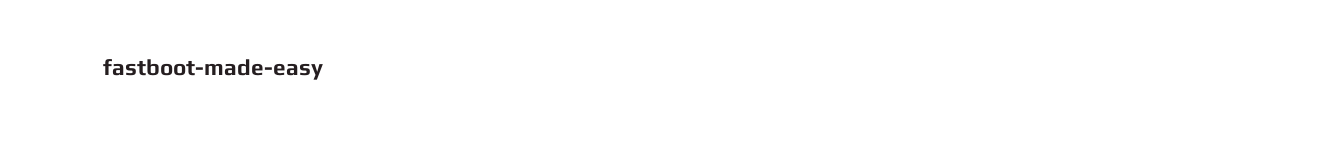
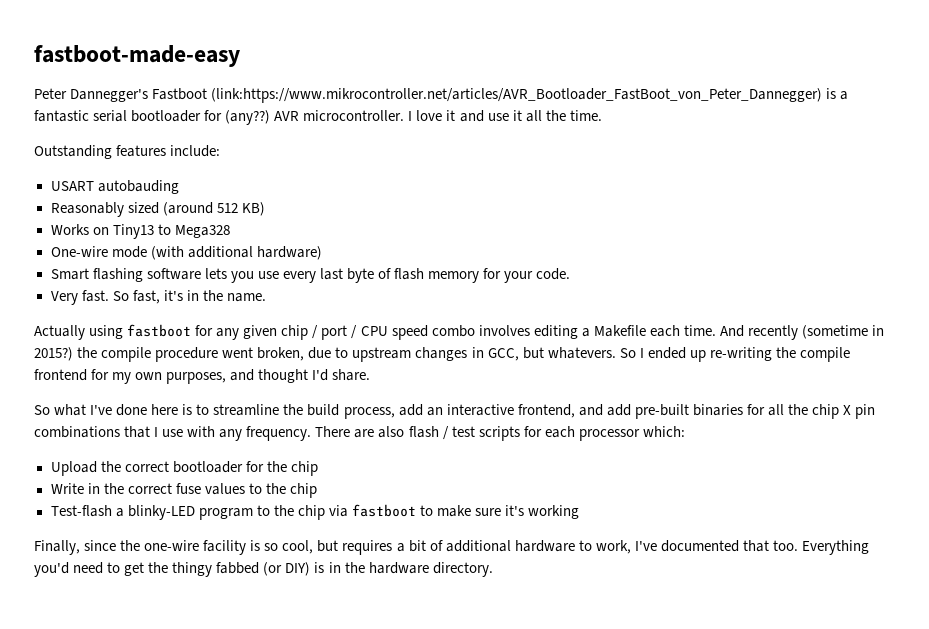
(323, 69) none -> [34,88,849,103] [34,110,602,125] [34,145,221,159] [50,180,179,194] [50,202,265,217] [50,224,230,239] [50,246,322,260] [50,268,571,283] [50,290,266,305] [34,324,885,340] [34,347,850,362] [34,369,371,384] [34,404,876,419] [34,426,685,441] [50,461,318,476] [50,483,317,498] [50,504,580,520] [34,540,870,555] [34,562,493,577] // Peter Dannegger's Fastboot (link:https://www.mikrocontroller.net/articles/AVR_Bootloader_FastBoot_von_Peter_Dannegger) is a fantastic serial bootloader for (any??) AVR microcontroller. I love it and use it all the time. // Outstanding features include: // USART autobauding // Reasonably sized (around 512 KB) // Works on Tiny13 to Mega328 // One-wire mode (with additional hardware) // Smart flashing software lets you use every last byte of flash memory for your code. // Very fast. So fast, it's in the name. // Actually using fastboot for any given chip / port / CPU speed combo involves editing a Makefile each time. And recently (sometime in 2015?) the compile procedure went broken, due to upstream changes in GCC, but whatevers. So I ended up re-writing the compile frontend for my own purposes, and thought I'd share. // So what I've done here is to streamline the build process, add an interactive frontend, and add pre-built binaries for all the chip X pin combinations that I use with any frequency. There are also flash / test scripts for each processor which: // Upload the correct bootloader for the chip // Write in the correct fuse values to the chip // Test-flash a blinky-LED program to the chip via fastboot to make sure it's working // Finally, since the one-wire facility is so cool, but requires a bit of additional hardware to work, I've documented that too. Everything you'd need to get the thingy fabbed (or DIY) is in the hardware directory.

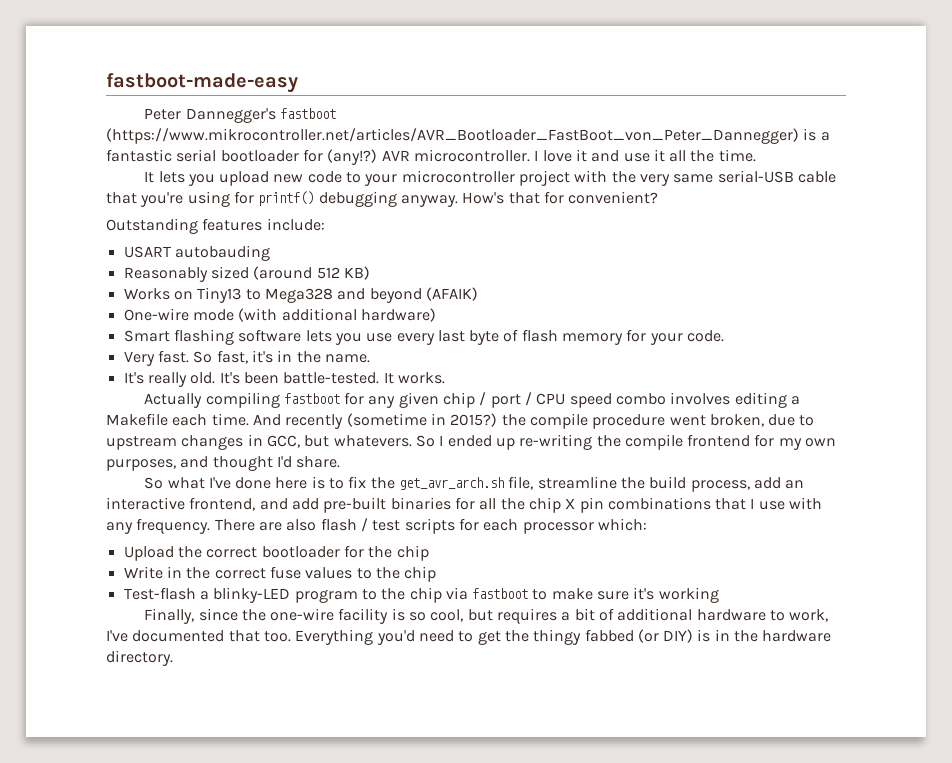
[152,88,823,103] Fastboot (link:https://www.mikrocontroller.net/articles/AVR_Bootloader_FastBoot_von_Peter_Dannegger) -> [279,108,336,119] [106,128,799,144] fastboot (https://www.mikrocontroller.net/articles/AVR_Bootloader_FastBoot_von_Peter_Dannegger)
[225,110,271,125] (any??) -> [327,149,378,165] (any!?)
(602, 115) none -> [144,170,836,186] [106,191,659,207] // It lets you upload new code to your microcontroller project with the very same serial-USB cable that you're using for printf() debugging anyway. How's that for convenient?
(230, 231) none -> [337,287,478,303] and beyond (AFAIK)
(266, 297) none -> [123,372,445,387] // It's really old. It's been battle-tested. It works.
[89,325,124,339] using -> [205,392,280,408] compiling
(210, 409) none -> [348,476,534,490] fix the get_avr_arch.sh file,

